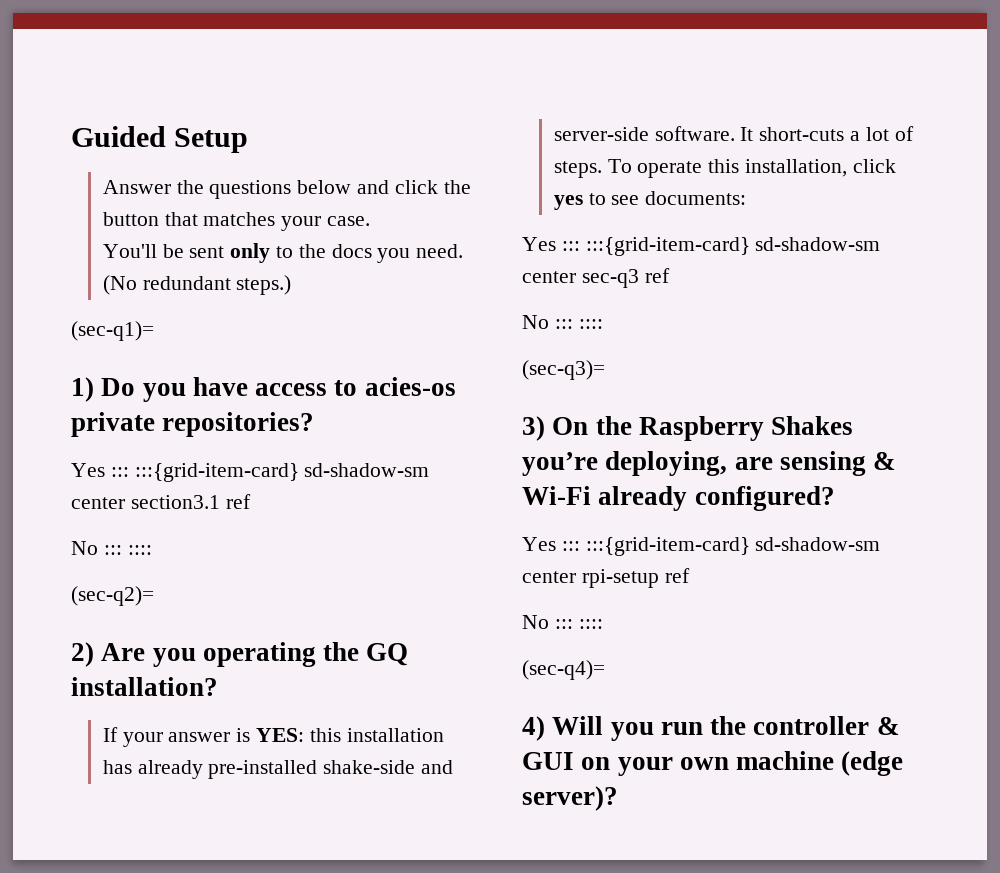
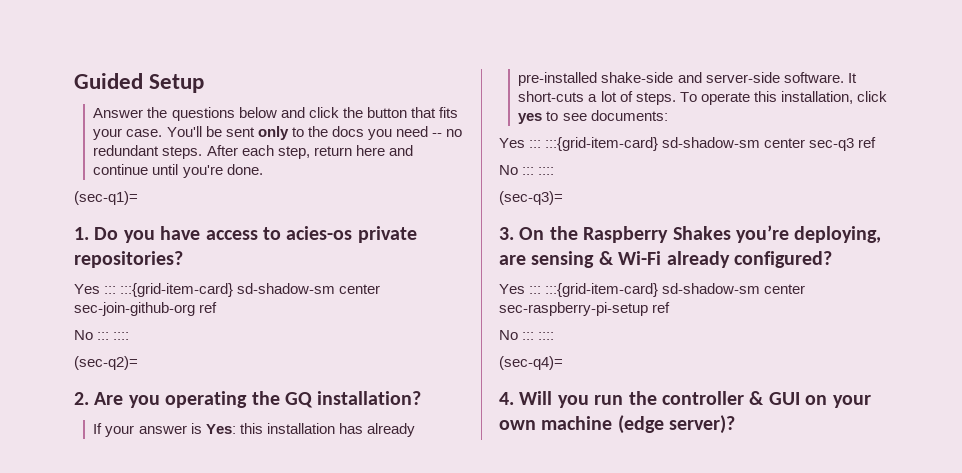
[203,212,276,226] matches -> [438,107,458,118] fits
(370, 221) // -> (163, 133) none
[416,244,464,258] [102,275,292,295] need. (No redundant steps.) -> [395,126,463,137] [93,145,413,159] [93,164,263,178] need -- no redundant steps. After each step, return here and continue until you're done.
[71,377,94,402] 1) -> [74,227,89,240] 1.
[130,495,220,509] section3.1 -> [74,302,195,316] sec-join-github-org
[71,642,94,667] 2) -> [74,392,89,405] 2.
[255,728,304,742] YES: -> [205,424,236,434] Yes:
[522,416,545,441] 3) -> [499,227,514,240] 3.
[581,569,659,588] rpi-setup -> [499,302,648,316] sec-raspberry-pi-setup
[522,716,545,741] 4) -> [499,392,514,405] 4.

